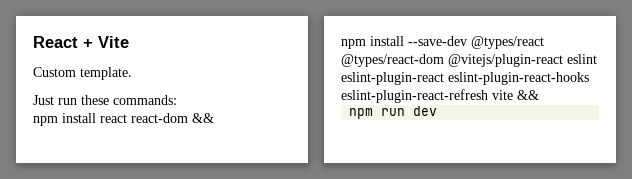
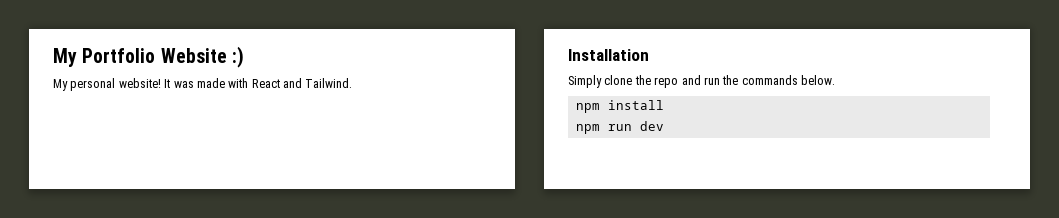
[33,36,129,48] [33,67,132,80] [33,95,177,105] [33,113,214,126] [341,36,544,49] [341,54,597,67] [341,72,589,85] [341,89,539,103] React + Vite // Custom template. // Just run these commands: // npm install react react-dom && // npm install --save-dev @types/react @types/react-dom @vitejs/plugin-react eslint eslint-plugin-react eslint-plugin-react-hooks eslint-plugin-react-refresh vite && -> [53,46,244,68] [53,78,353,91] [568,49,649,61] [568,75,835,88] [575,100,664,113] My Portfolio Website :) // My personal website! It was made with React and Tailwind. // Installation // Simply clone the repo and run the commands below. // npm install

